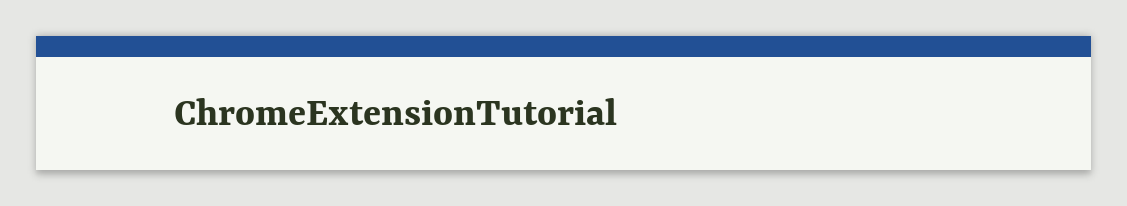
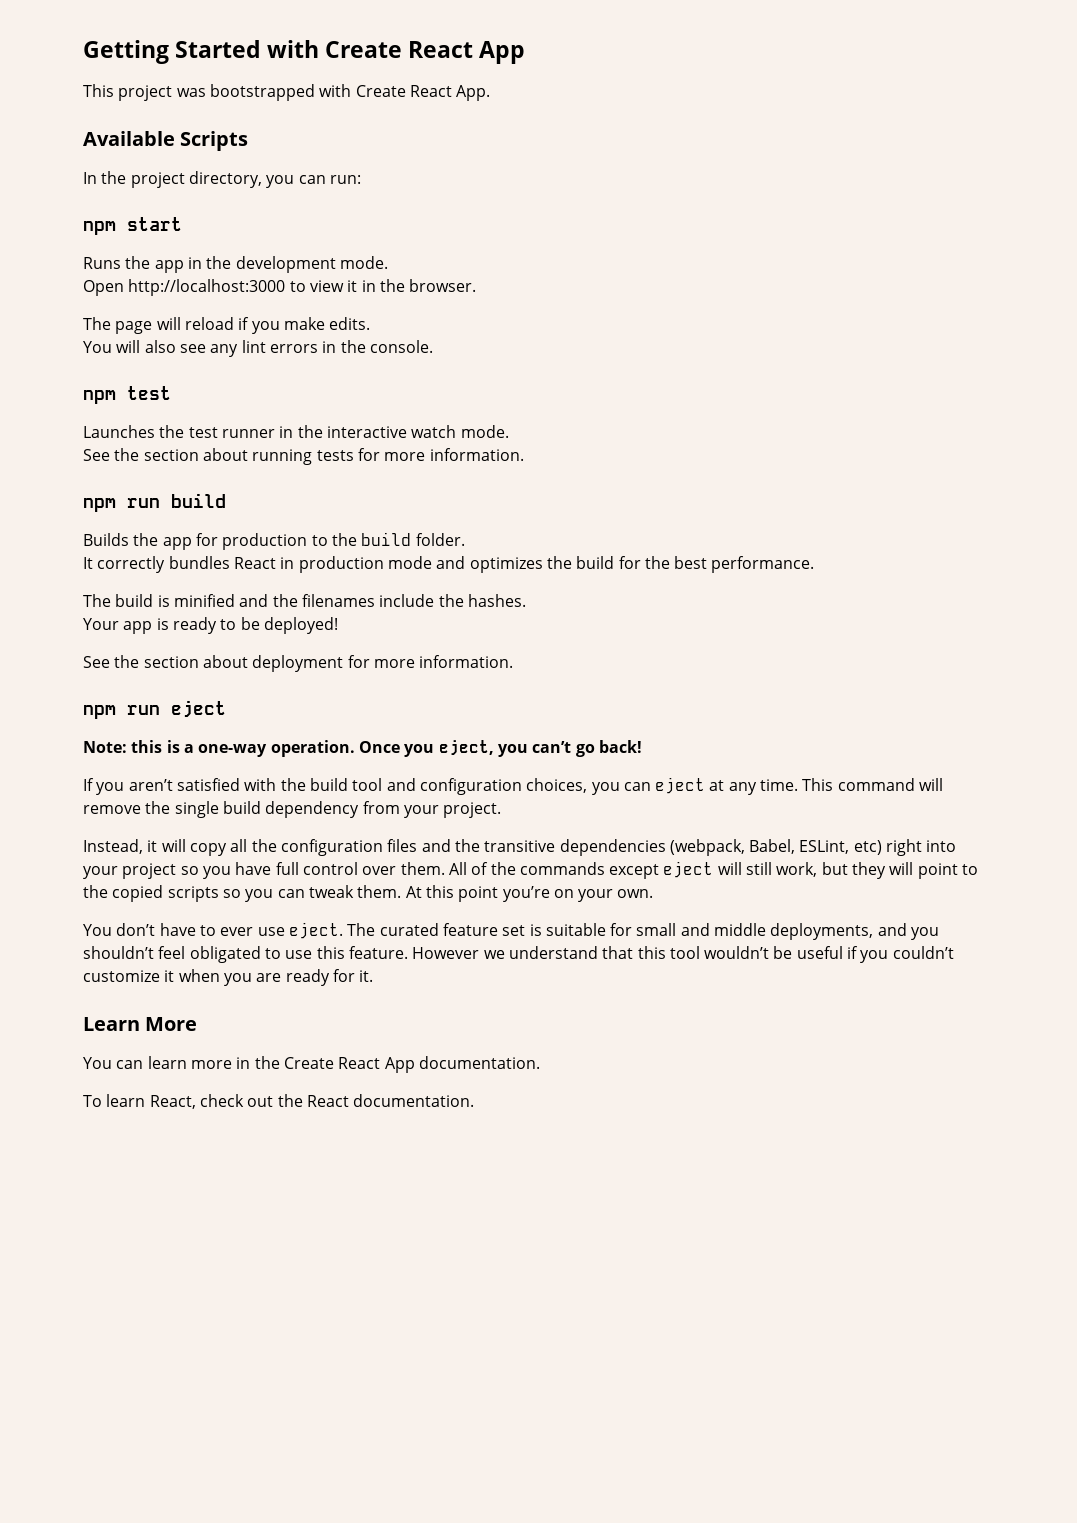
[174,98,617,125] ChromeExtensionTutorial -> [83,40,526,64] [83,84,491,101] [83,131,249,151] [83,171,361,188] [83,217,182,235] [83,256,388,273] [83,279,477,296] [83,317,371,334] [83,340,433,357] [83,386,171,404] [83,425,509,438] [83,448,524,465] [83,493,226,512] [83,532,465,550] [83,556,815,573] [83,594,526,607] [83,617,338,634] [83,655,514,672] [83,700,226,719] [83,740,642,757] [83,777,944,795] [83,801,502,818] [83,839,957,856] [83,861,979,879] [83,885,654,902] [83,922,940,940] [83,946,954,963] [83,969,374,986] [83,1017,198,1031] [83,1056,540,1073] [83,1094,475,1109] Getting Started with Create React App // This project was bootstrapped with Create React App. // Available Scripts // In the project directory, you can run: // npm start // Runs the app in the development mode. // Open http://localhost:3000 to view it in the browser. // The page will reload if you make edits. // You will also see any lint errors in the console. // npm test // Launches the test runner in the interactive watch mode. // See the section about running tests for more information. // npm run build // Builds the app for production to the build folder. // It correctly bundles React in production mode and optimizes the build for the best performance. // The build is minified and the filenames include the hashes. // Your app is ready to be deployed! // See the section about deployment for more information. // npm run eject // Note: this is a one-way operation. Once you eject, you can’t go back! // If you aren’t satisfied with the build tool and configuration choices, you can eject at any time. This command will remove the single build dependency from your project. // Instead, it will copy all the configuration files and the transitive dependencies (webpack, Babel, ESLint, etc) right into your project so you have full control over them. All of the commands except eject will still work, but they will point to the copied scripts so you can tweak them. At this point you’re on your own. // You don’t have to ever use eject. The curated feature set is suitable for small and middle deployments, and you shouldn’t feel obligated to use this feature. However we understand that this tool wouldn’t be useful if you couldn’t customize it when you are ready for it. // Learn More // You can learn more in the Create React App documentation. // To learn React, check out the React documentation.

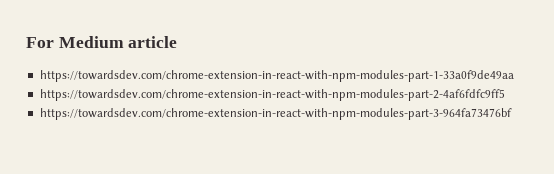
[83,40,526,64] [83,84,491,101] [83,131,249,151] [83,171,361,188] [83,217,182,235] [83,256,388,273] [83,279,477,296] [83,317,371,334] [83,340,433,357] [83,386,171,404] [83,425,509,438] [83,448,524,465] [83,493,226,512] [83,532,465,550] [83,556,815,573] [83,594,526,607] [83,617,338,634] [83,655,514,672] [83,700,226,719] [83,740,642,757] [83,777,944,795] [83,801,502,818] [83,839,957,856] [83,861,979,879] [83,885,654,902] [83,922,940,940] [83,946,954,963] [83,969,374,986] [83,1017,198,1031] [83,1056,540,1073] [83,1094,475,1109] Getting Started with Create React App // This project was bootstrapped with Create React App. // Available Scripts // In the project directory, you can run: // npm start // Runs the app in the development mode. // Open http://localhost:3000 to view it in the browser. // The page will reload if you make edits. // You will also see any lint errors in the console. // npm test // Launches the test runner in the interactive watch mode. // See the section about running tests for more information. // npm run build // Builds the app for production to the build folder. // It correctly bundles React in production mode and optimizes the build for the best performance. // The build is minified and the filenames include the hashes. // Your app is ready to be deployed! // See the section about deployment for more information. // npm run eject // Note: this is a one-way operation. Once you eject, you can’t go back! // If you aren’t satisfied with the build tool and configuration choices, you can eject at any time. This command will remove the single build dependency from your project. // Instead, it will copy all the configuration files and the transitive dependencies (webpack, Babel, ESLint, etc) right into your project so you have full control over them. All of the commands except eject will still work, but they will point to the copied scripts so you can tweak them. At this point you’re on your own. // You don’t have to ever use eject. The curated feature set is suitable for small and middle deployments, and you shouldn’t feel obligated to use this feature. However we understand that this tool wouldn’t be useful if you couldn’t customize it when you are ready for it. // Learn More // You can learn more in the Create React App documentation. // To learn React, check out the React documentation. -> [26,36,178,48] [39,70,514,82] [39,89,505,101] [39,108,512,120] For Medium article // https://towardsdev.com/chrome-extension-in-react-with-npm-modules-part-1-33a0f9de49aa // https://towardsdev.com/chrome-extension-in-react-with-npm-modules-part-2-4af6fdfc9ff5 // https://towardsdev.com/chrome-extension-in-react-with-npm-modules-part-3-964fa73476bf

